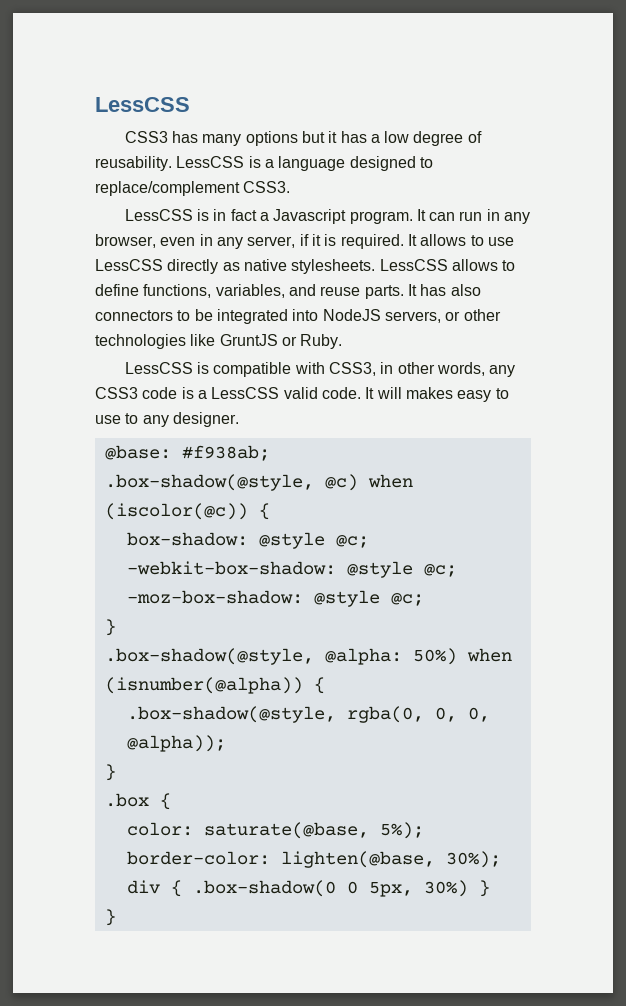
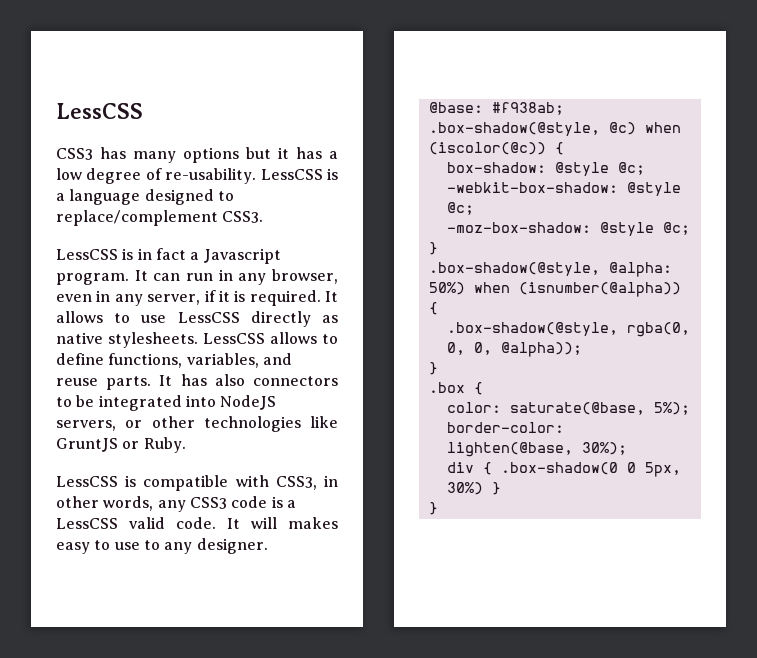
[95,156,172,171] reusability. -> [165,168,257,184] re-usability.

